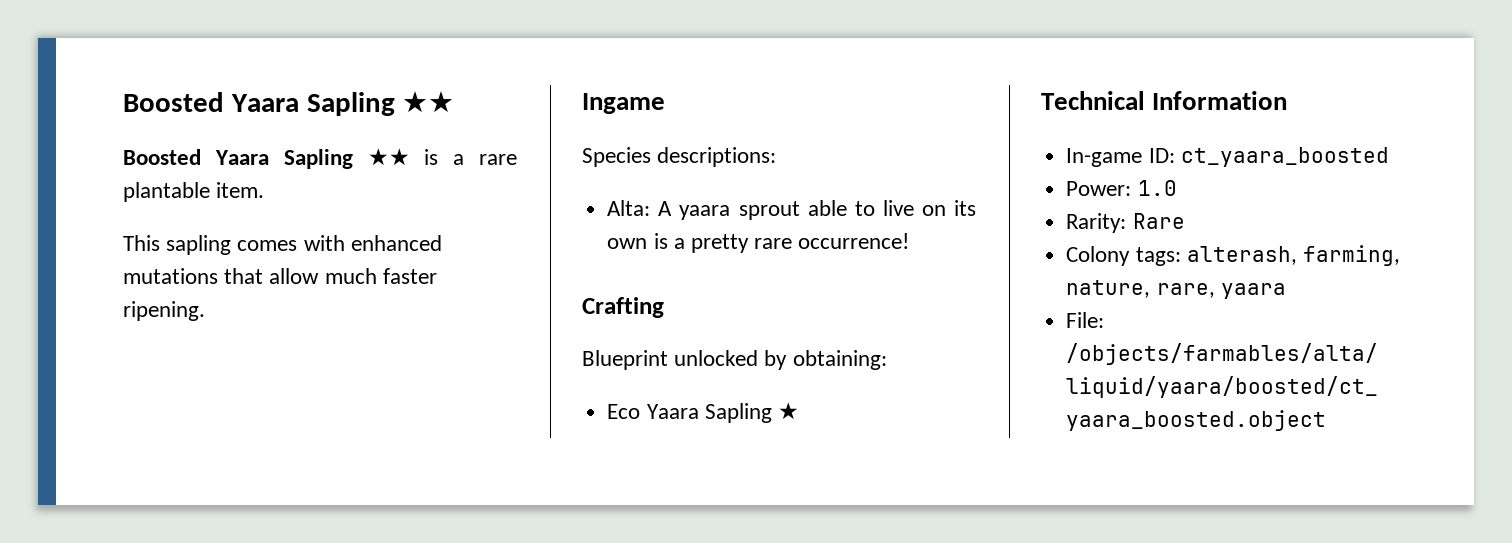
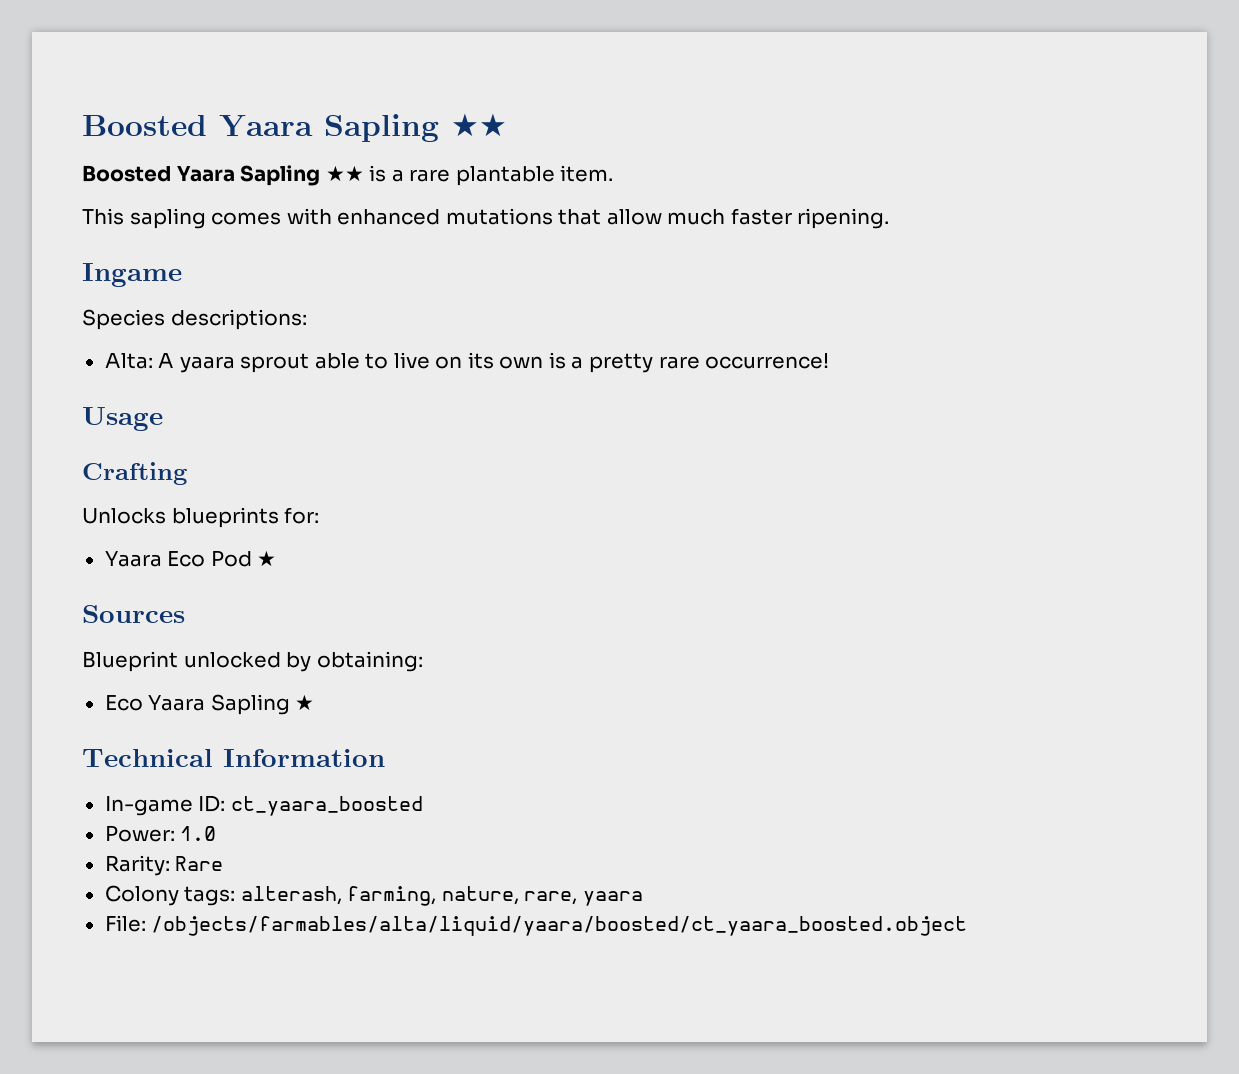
(910, 241) none -> [82,407,163,431] // Usage
(664, 307) none -> [82,507,320,528] [104,550,277,567] [82,605,185,623] // Unlocks blueprints for: // Yaara Eco Pod ★ // Sources

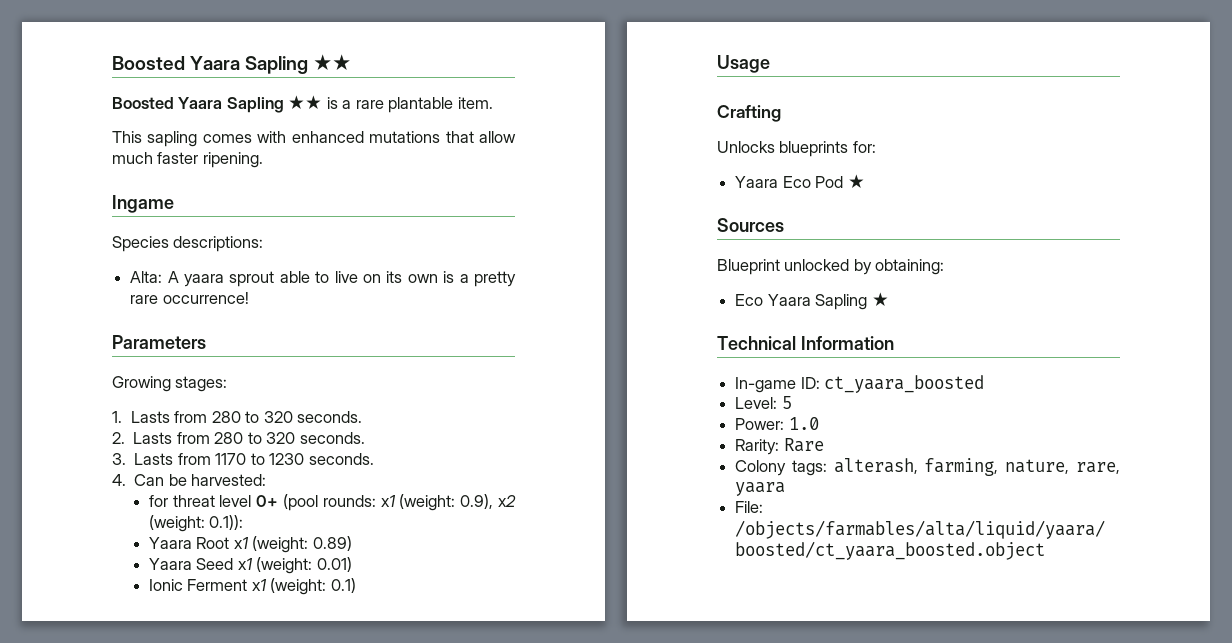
(830, 361) none -> [112,335,206,349] [112,376,228,392] [112,411,362,423] [112,432,365,444] [112,453,374,465] [112,474,267,486] [148,494,516,511] [148,515,244,532] [148,536,352,553] [148,557,352,574] [148,578,356,595] // Parameters // Growing stages: // 1. Lasts from 280 to 320 seconds. // 2. Lasts from 280 to 320 seconds. // 3. Lasts from 1170 to 1230 seconds. // 4. Can be harvested: // for threat level 0+ (pool rounds: x1 (weight: 0.9), x2 (weight: 0.1)): // Yaara Root x1 (weight: 0.89) // Yaara Seed x1 (weight: 0.01) // Ionic Ferment x1 (weight: 0.1)
(423, 806) none -> [735,396,792,409] // Level: 5

